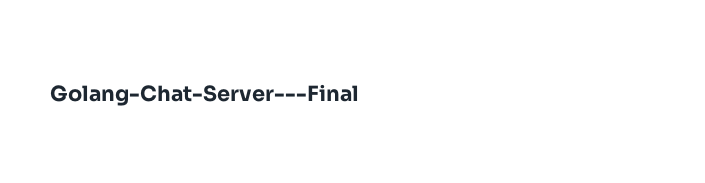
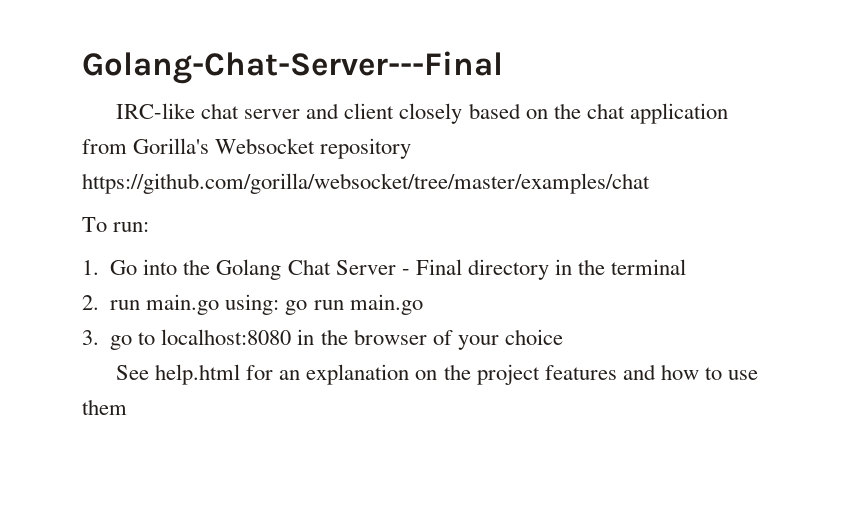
(359, 95) none -> [116,103,728,124] [82,138,412,159] [82,173,650,194] [82,217,150,232] [82,259,687,280] [82,294,423,315] [82,329,563,350] [116,364,758,385] [82,399,127,415] // IRC-like chat server and client closely based on the chat application from Gorilla's Websocket repository https://github.com/gorilla/websocket/tree/master/examples/chat // To run: // 1. Go into the Golang Chat Server - Final directory in the terminal // 2. run main.go using: go run main.go // 3. go to localhost:8080 in the browser of your choice // See help.html for an explanation on the project features and how to use them

